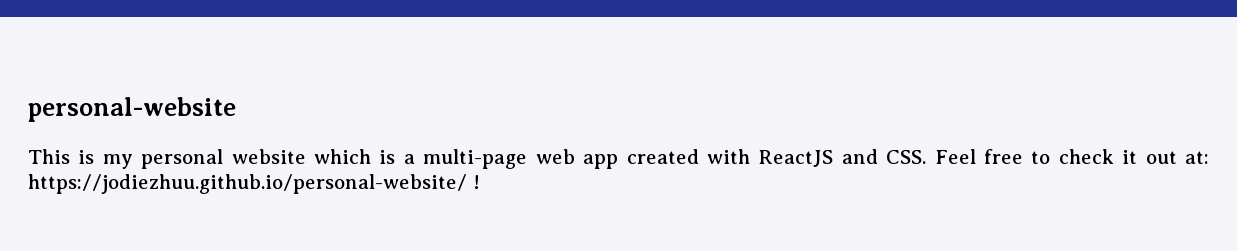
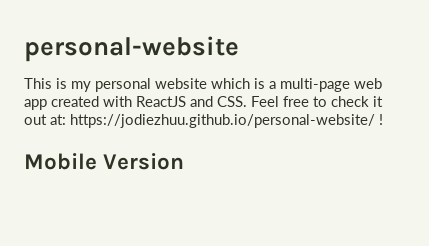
(480, 182) none -> [24,153,185,170] // Mobile Version

